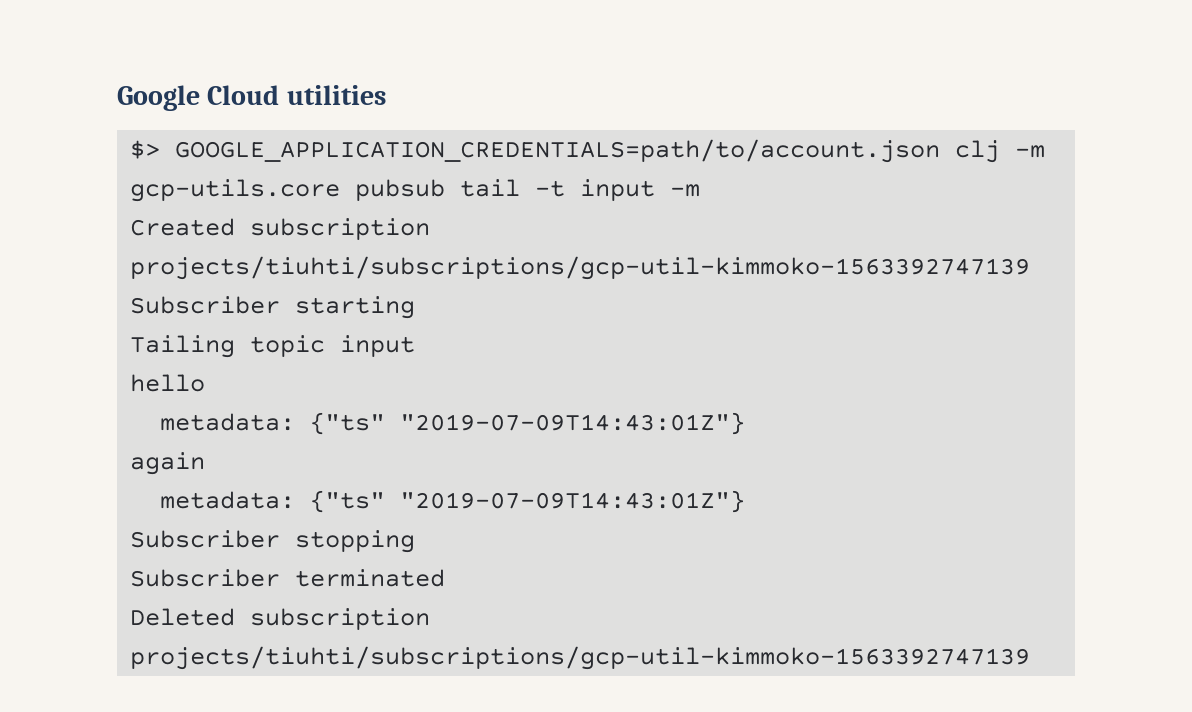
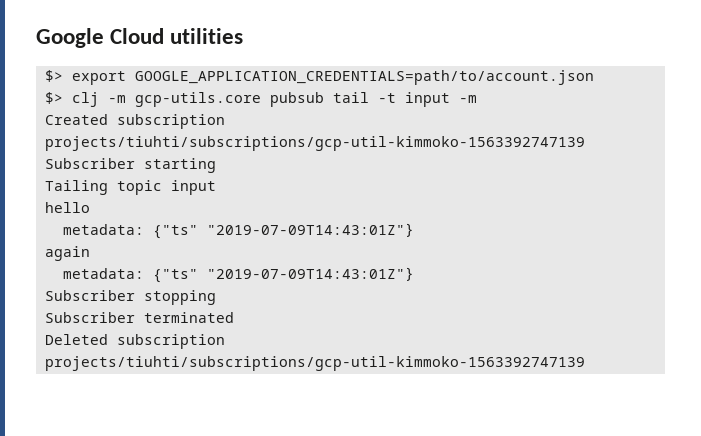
(161, 149) none -> [72,71,126,85] export
(941, 151) none -> [45,92,63,104] // $>

